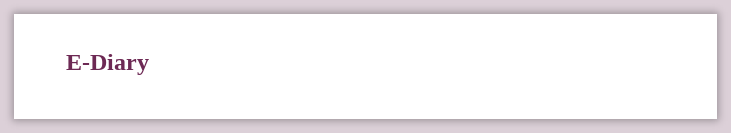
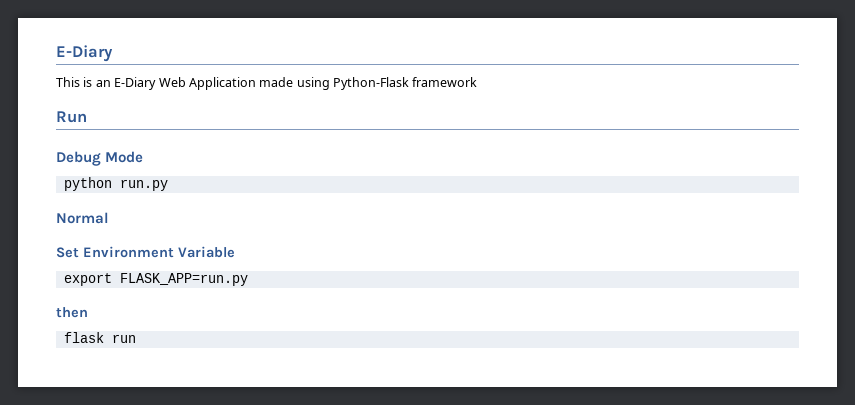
[66,54,149,75] E-Diary -> [56,45,113,62] [56,77,478,90] [56,111,87,123] [56,151,144,166] [63,177,168,191] [56,212,109,224] [56,246,235,258] [63,273,248,286] [56,307,88,318] [63,332,136,343] E-Diary // This is an E-Diary Web Application made using Python-Flask framework // Run // Debug Mode // python run.py // Normal // Set Environment Variable // export FLASK_APP=run.py // then // flask run

